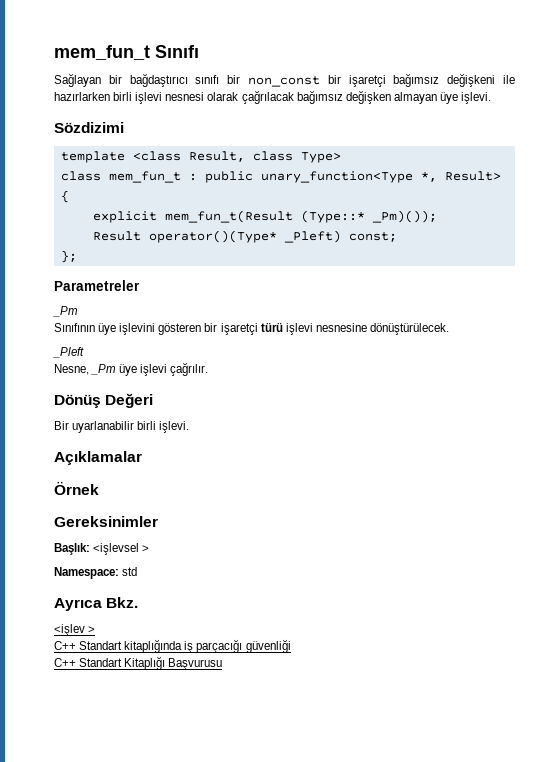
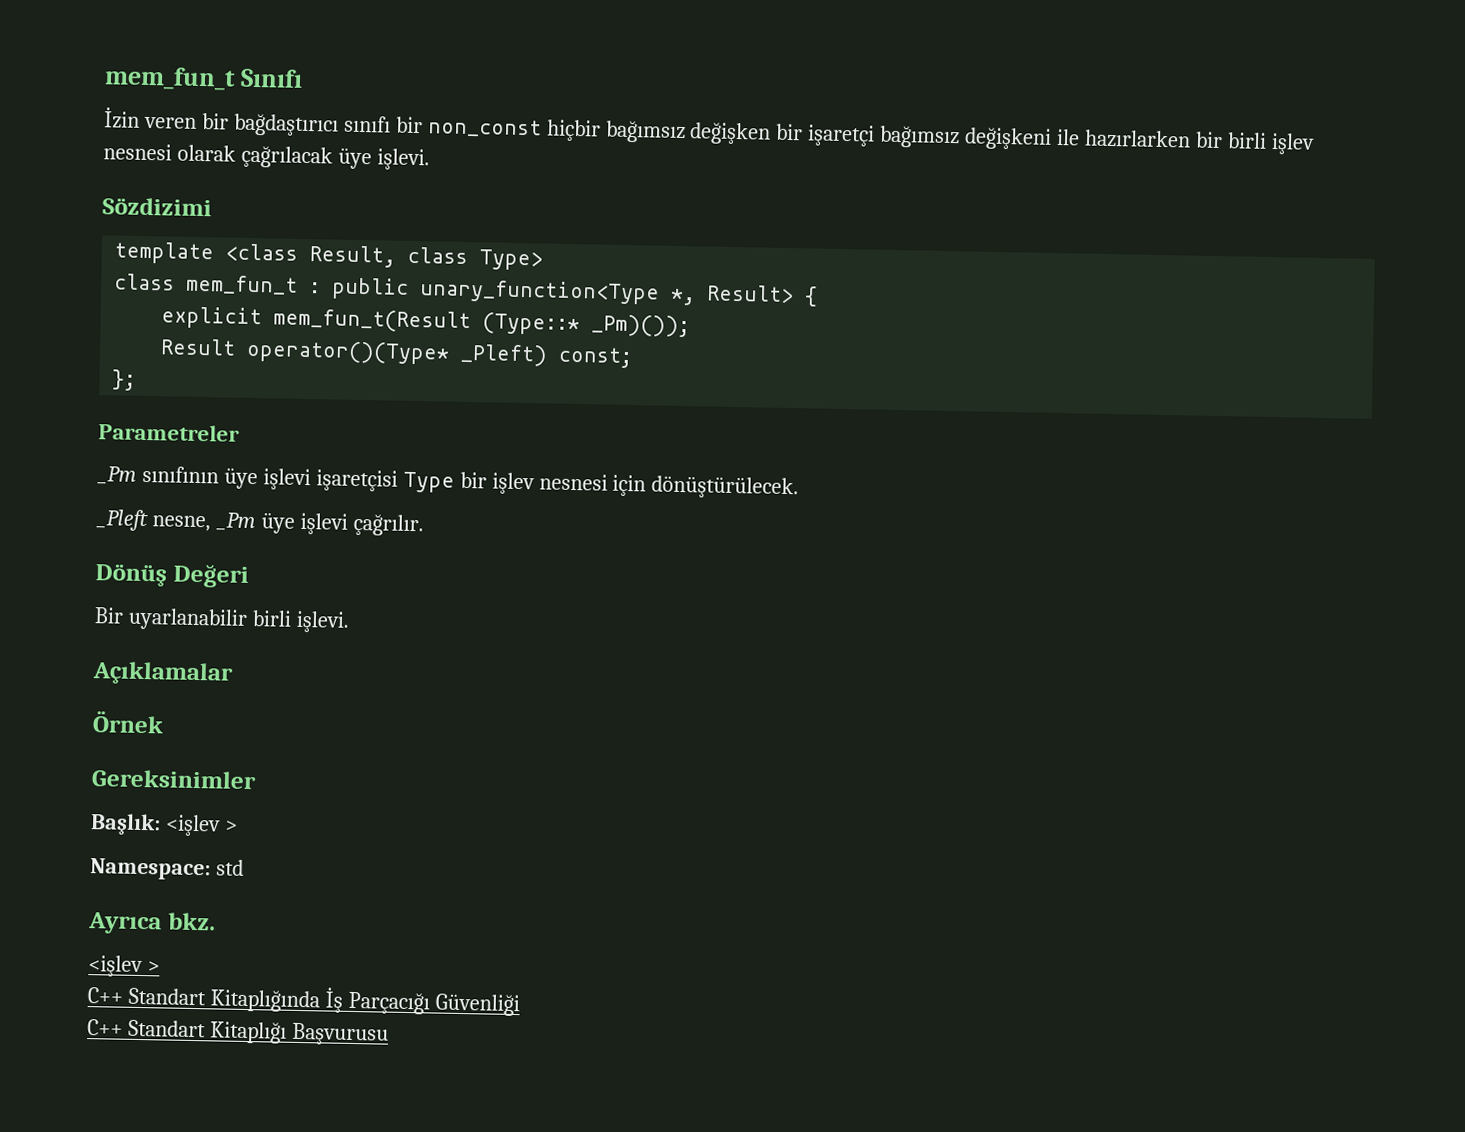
[54,73,101,87] Sağlayan -> [104,107,197,129] İzin veren
(320, 81) none -> [545,119,772,145] hiçbir bağımsız değişken
[113,90,437,104] birli işlevi nesnesi olarak çağrılacak bağımsız değişken almayan -> [1195,131,1315,155] [103,143,333,169] bir birli işlev nesnesi olarak çağrılacak
[54,322,367,335] // Sınıfının üye işlevini gösteren bir işaretçi türü işlevi nesnesine -> [141,465,647,497] sınıfının üye işlevi işaretçisi Type bir işlev nesnesi için
[54,364,89,375] // Nesne, -> [151,515,211,532] nesne,
[93,543,140,555] <işlevsel -> [164,814,221,837] <işlev
[106,597,139,608] Bkz. -> [167,912,216,931] bkz.
[124,639,291,653] kitaplığında iş parçacığı güvenliği -> [209,987,520,1017] Kitaplığında İş Parçacığı Güvenliği

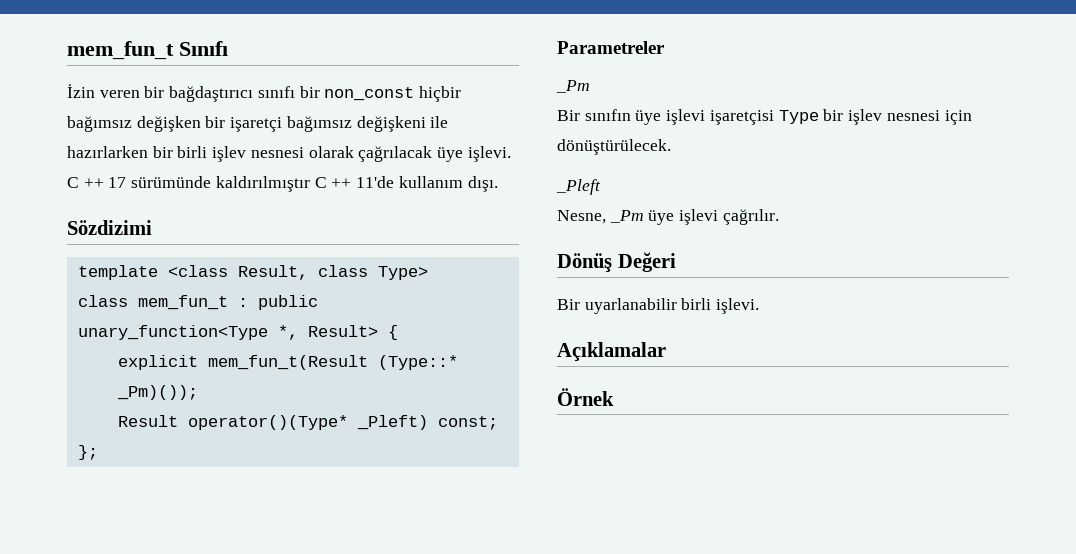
(430, 159) none -> [67,176,498,192] C ++ 17 sürümünde kaldırılmıştır C ++ 11'de kullanım dışı.
[141,465,219,484] sınıfının -> [557,109,631,121] // Bir sınıfın
[151,515,211,532] nesne, -> [557,210,606,224] // Nesne,
[91,769,257,790] [90,813,238,837] [90,858,244,881] [88,912,216,935] [88,955,160,978] [87,987,520,1017] [87,1019,389,1046] // Gereksinimler // Başlık: <işlev > // Namespace: std // Ayrıca bkz. // <işlev > // C++ Standart Kitaplığında İş Parçacığı Güvenliği // C++ Standart Kitaplığı Başvurusu -> (614, 397) none

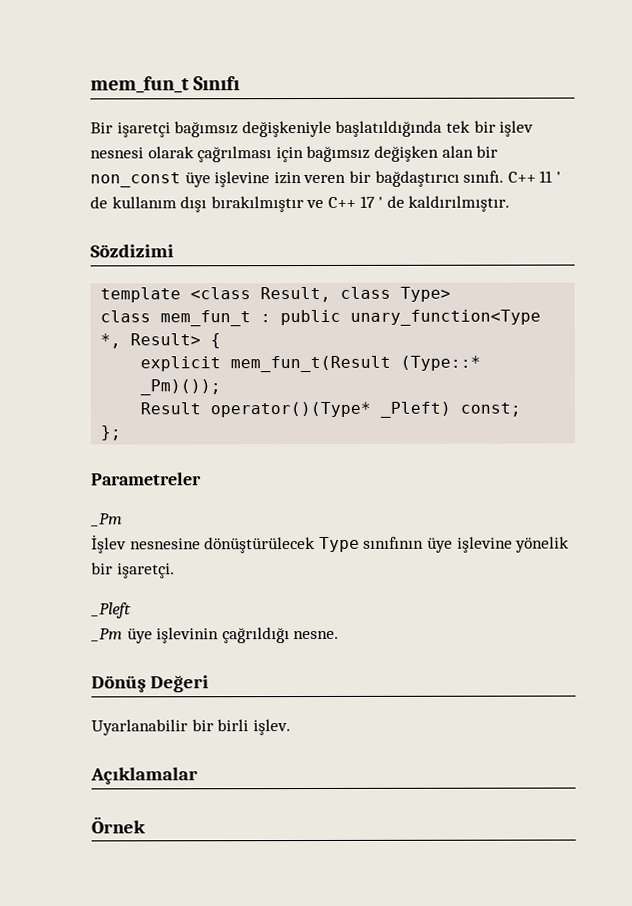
[67,84,462,102] [67,116,449,132] [67,146,511,162] [67,176,498,192] İzin veren bir bağdaştırıcı sınıfı bir non_const hiçbir bağımsız değişken bir işaretçi bağımsız değişkeni ile hazırlarken bir birli işlev nesnesi olarak çağrılacak üye işlevi. C ++ 17 sürümünde kaldırılmıştır C ++ 11'de kullanım dışı. -> [90,120,535,138] [90,145,499,163] [90,170,561,188] [90,195,511,213] Bir işaretçi bağımsız değişkeniyle başlatıldığında tek bir işlev nesnesi olarak çağrılması için bağımsız değişken alan bir non_const üye işlevine izin veren bir bağdaştırıcı sınıfı. C++ 11 ' de kullanım dışı bırakılmıştır ve C++ 17 ' de kaldırılmıştır.
[557,109,972,125] [557,139,671,155] Bir sınıfın üye işlevi işaretçisi Type bir işlev nesnesi için dönüştürülecek. -> [91,535,570,554] [91,562,175,579] İşlev nesnesine dönüştürülecek Type sınıfının üye işlevine yönelik bir işaretçi.
[557,210,606,224] Nesne, -> (132, 610) none
[679,209,779,225] işlevi çağrılır. -> [156,627,340,644] işlevinin çağrıldığı nesne.
[557,298,760,314] Bir uyarlanabilir birli işlevi. -> [91,719,291,736] Uyarlanabilir bir birli işlev.

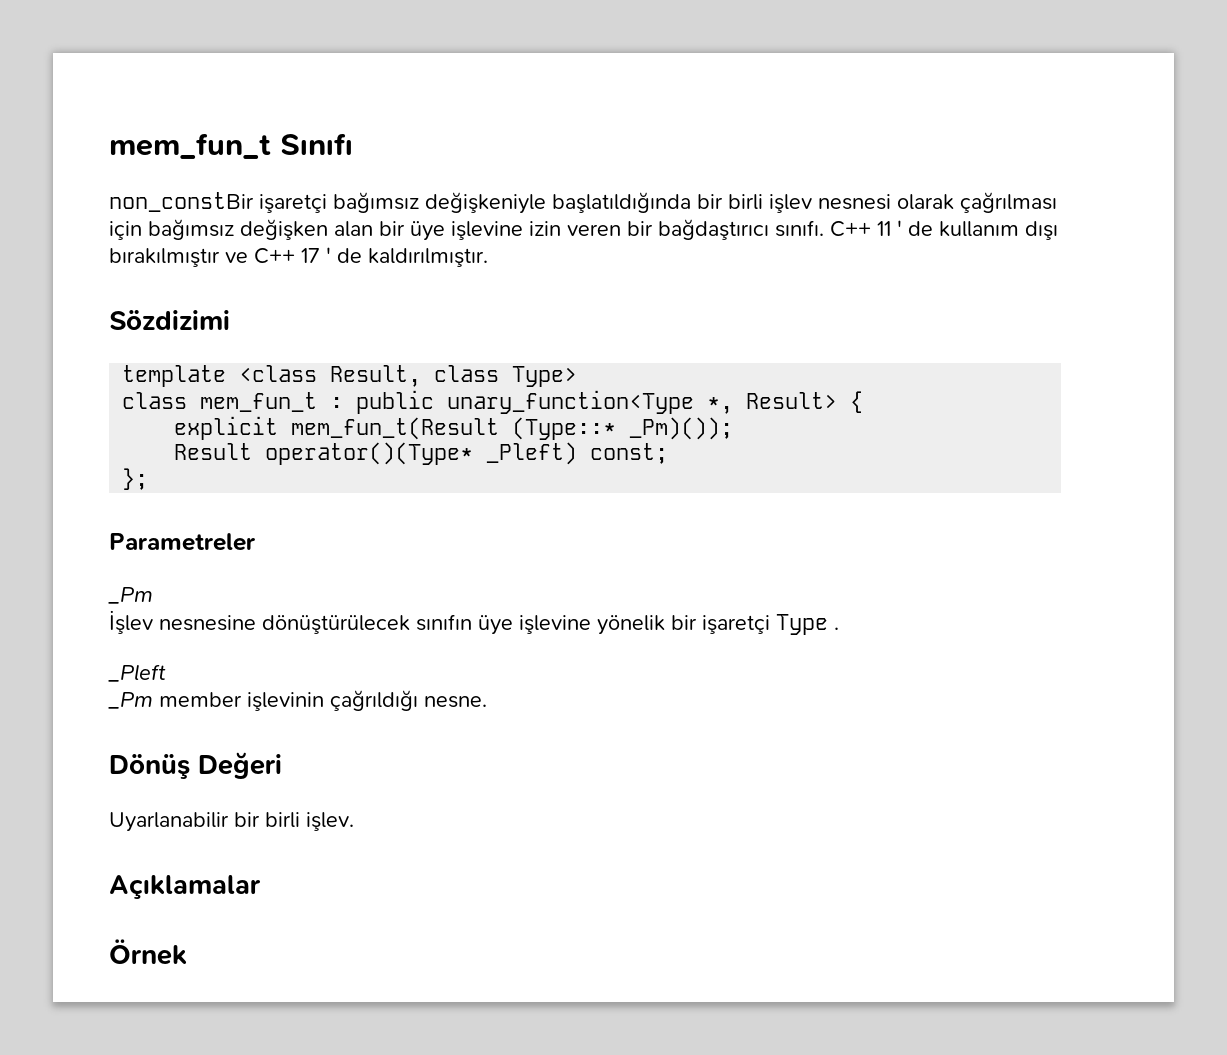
[90,122,113,134] Bir -> [109,192,254,212] non_constBir
[445,120,496,133] tek bir -> [697,194,763,210] bir birli
[90,172,181,188] non_const -> (405, 228) none
[318,536,425,552] Type sınıfının -> [416,614,472,631] sınıfın
[116,563,175,579] işaretçi. -> [702,614,839,635] işaretçi Type .
[126,628,153,644] üye -> [159,692,242,707] member

